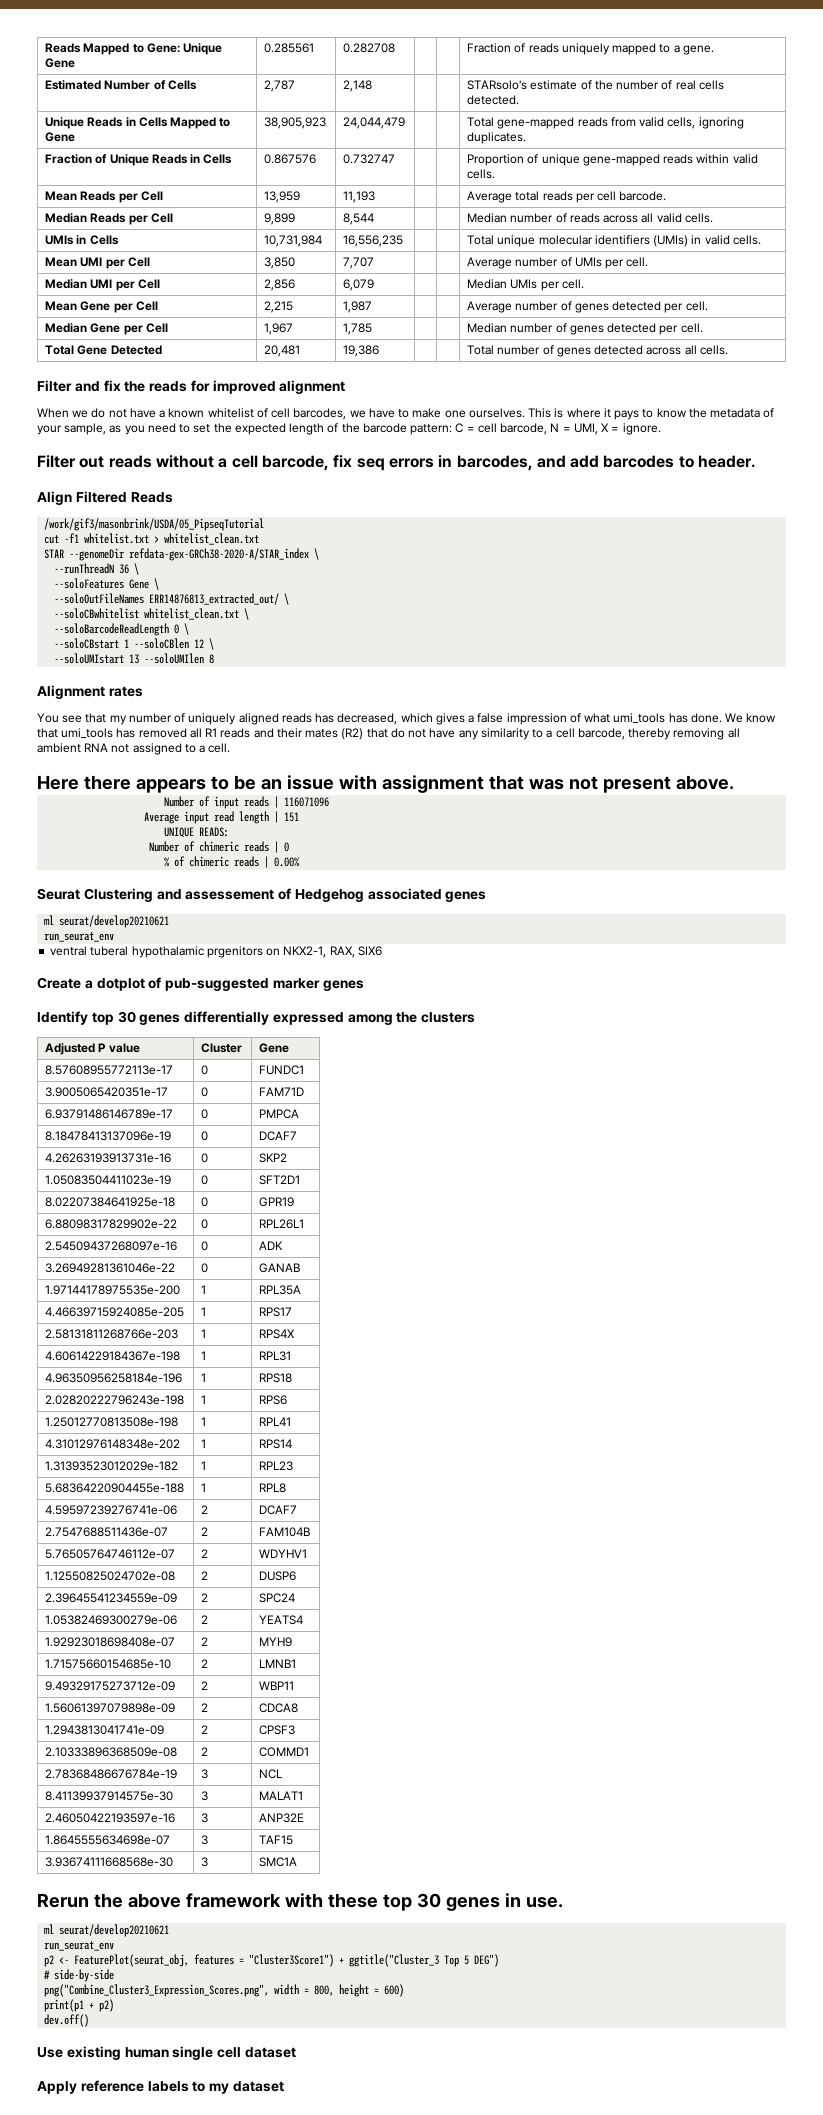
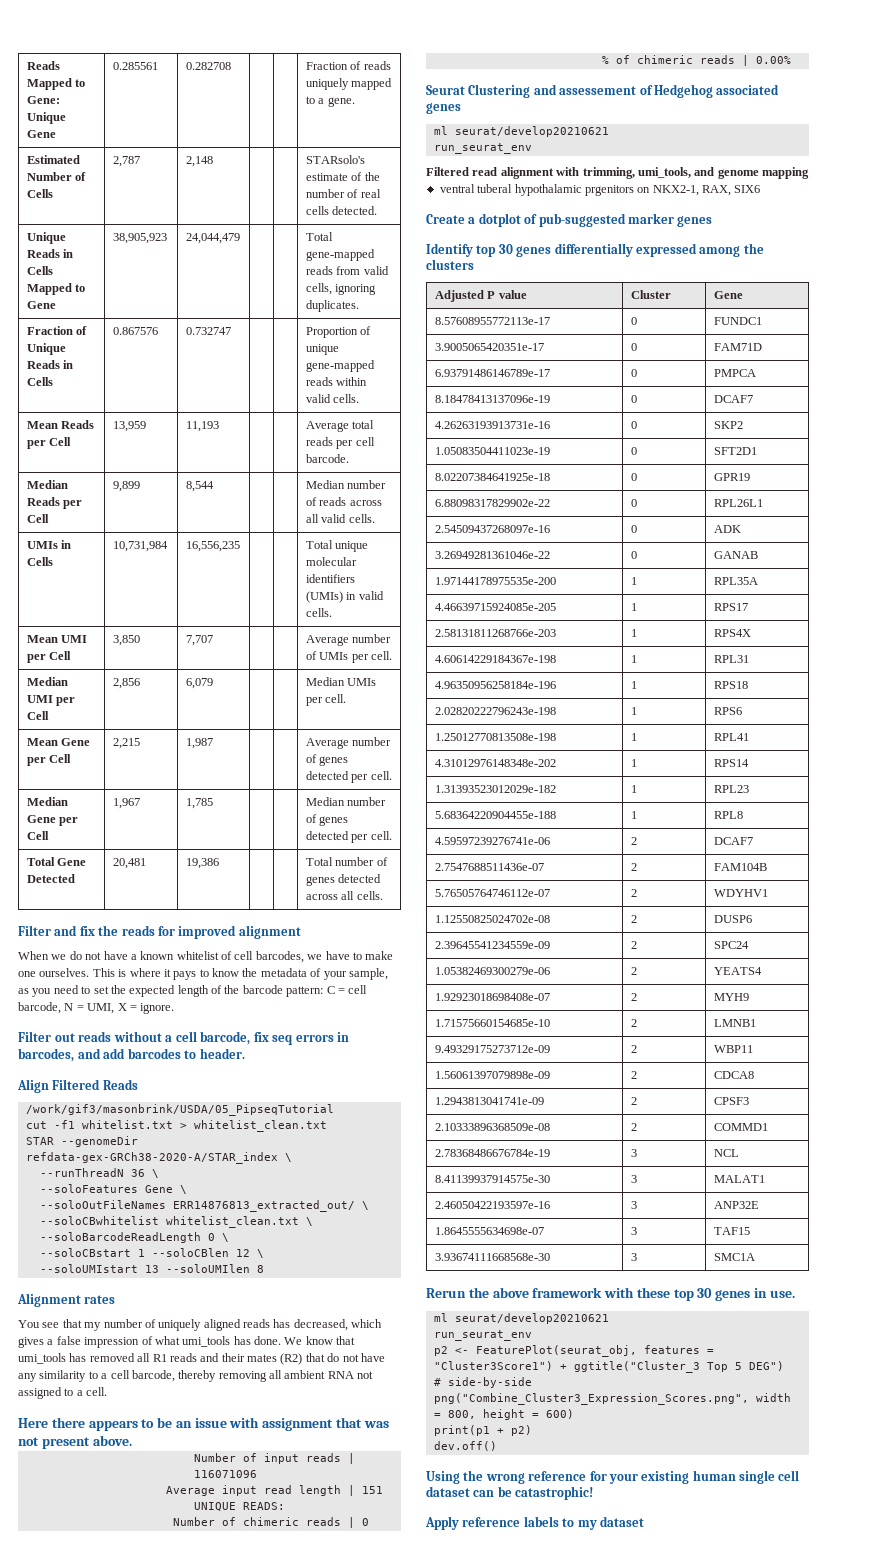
(115, 937) none -> [426,167,809,179] // Filtered read alignment with trimming, umi_tools, and genome mapping
[37,2047,63,2058] Use -> [426,1470,638,1484] Using the wrong reference for your
(296, 2052) none -> [473,1486,594,1500] can be catastrophic!

